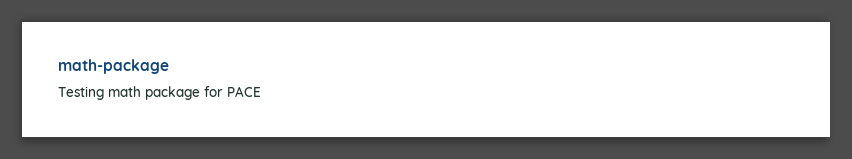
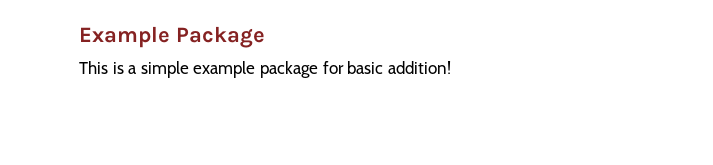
[58,59,169,74] [58,86,261,100] math-package // Testing math package for PACE -> [79,26,265,48] [79,61,451,78] Example Package // This is a simple example package for basic addition!

